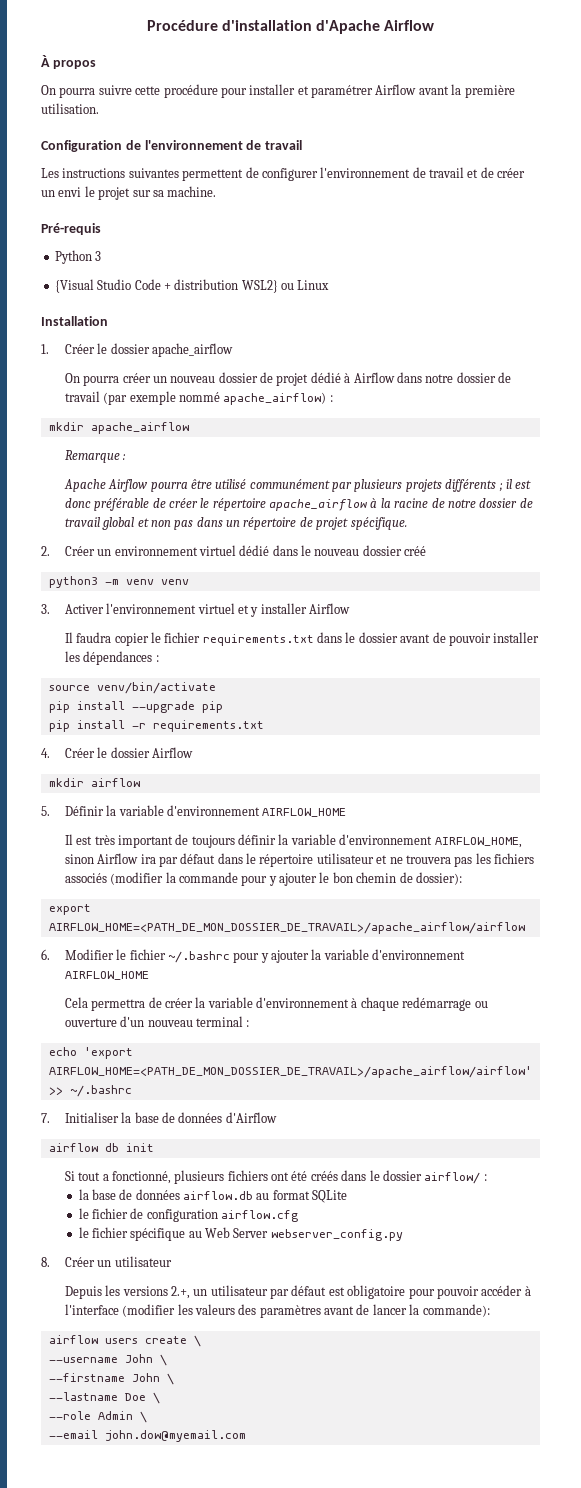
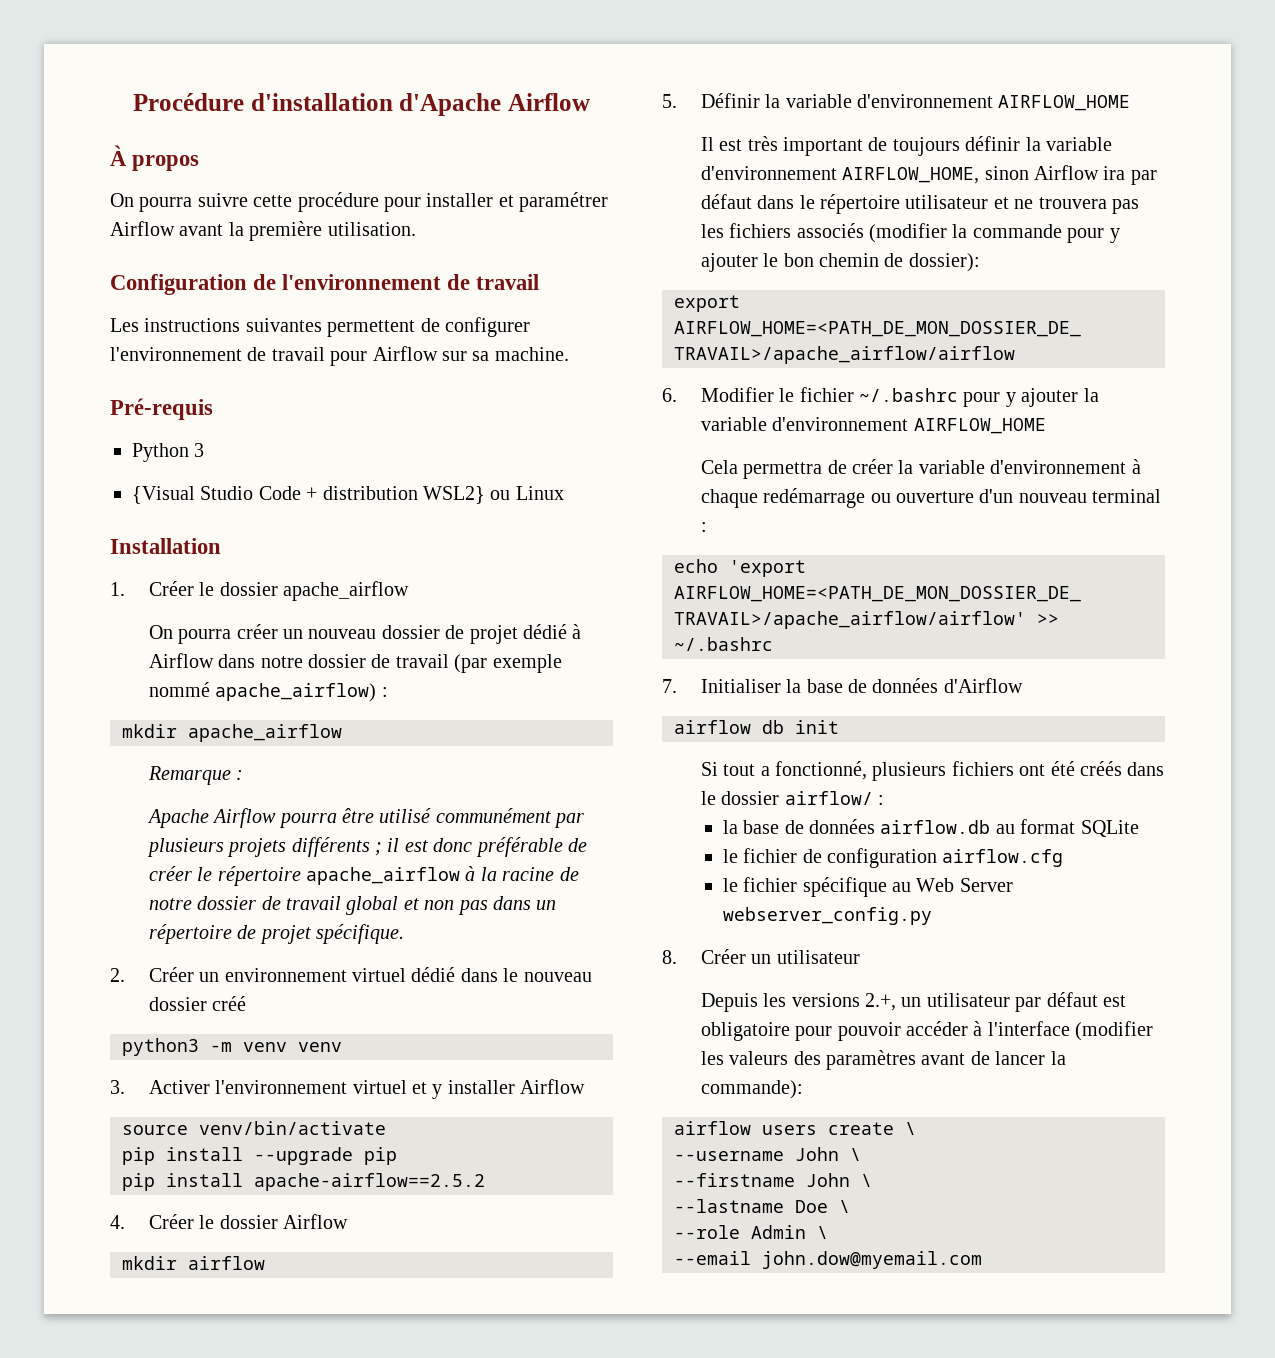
[467,167,526,178] [41,186,131,200] et de créer un envi le projet -> [330,346,438,366] pour Airflow
[64,632,540,646] [64,651,159,665] // Il faudra copier le fichier requirements.txt dans le dossier avant de pouvoir installer les dépendances : -> (586, 1086) none
[131,720,264,732] -r requirements.txt -> [254,1173,485,1191] apache-airflow==2.5.2

